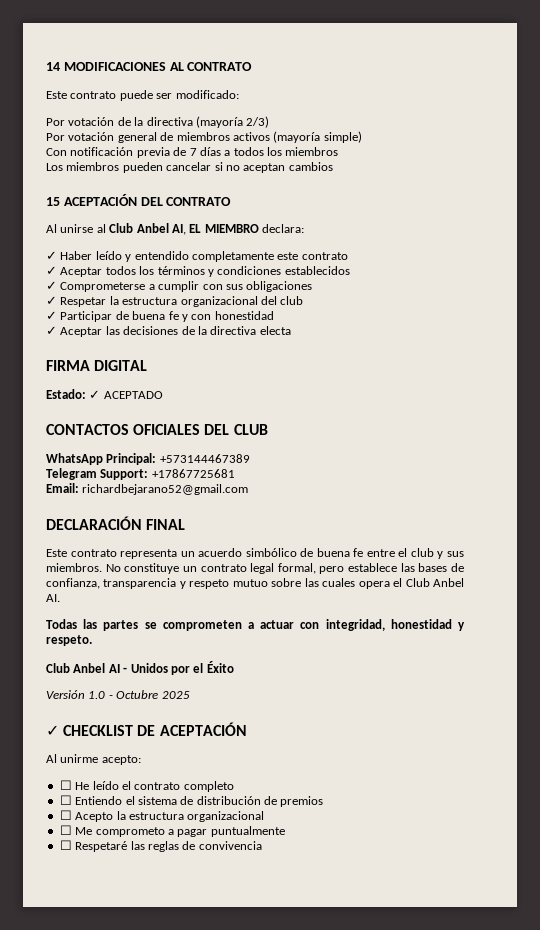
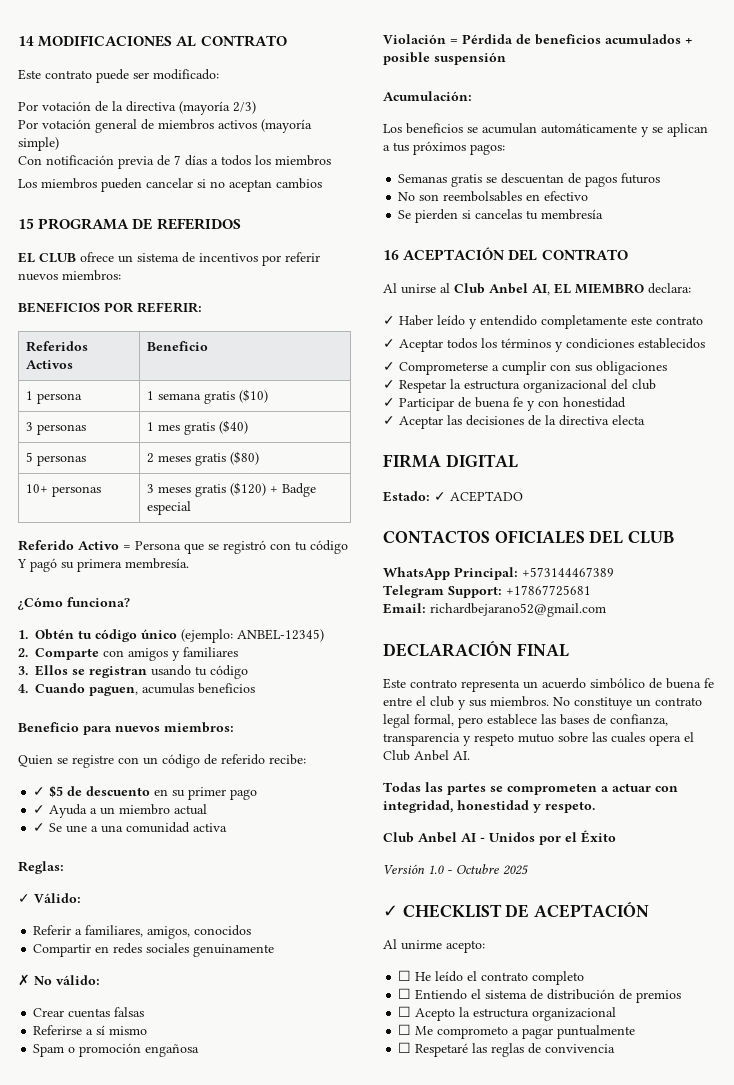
(60, 201) none -> [38,218,241,230] [18,252,320,266] [18,270,121,281] [18,302,202,313] [25,341,88,352] [25,360,73,369] [146,341,208,351] [25,391,82,404] [146,389,268,404] [25,422,86,435] [146,420,248,435] [25,452,86,466] [146,451,259,466] [25,484,101,497] [146,482,316,497] [146,501,191,515] [18,540,348,554] [17,558,189,572] [18,597,130,610] [18,629,324,643] [18,647,238,661] [18,665,248,679] [18,683,255,696] [18,722,234,735] [18,754,306,768] [33,785,258,800] [33,804,208,818] [33,822,228,833] [18,861,64,874] [18,893,81,903] [33,925,252,939] [33,943,275,957] [18,974,100,986] [33,1007,145,1018] [33,1025,148,1035] [33,1043,200,1057] [383,34,693,45] [383,52,506,65] [383,91,472,101] [383,123,708,137] [383,141,505,155] [398,173,661,187] [398,191,589,202] [398,209,604,223] [383,250,399,260] PROGRAMA DE REFERIDOS // EL CLUB ofrece un sistema de incentivos por referir nuevos miembros: // BENEFICIOS POR REFERIR: // Referidos Activos | Beneficio // 1 persona | 1 semana gratis ($10) // 3 personas | 1 mes gratis ($40) // 5 personas | 2 meses gratis ($80) // 10+ personas | 3 meses gratis ($120) + Badge especial // Referido Activo = Persona que se registró con tu código Y pagó su primera membresía. // ¿Cómo funciona? // 1. Obtén tu código único (ejemplo: ANBEL-12345) // 2. Comparte con amigos y familiares // 3. Ellos se registran usando tu código // 4. Cuando paguen, acumulas beneficios // Beneficio para nuevos miembros: // Quien se registre con un código de referido recibe: // ✓ $5 de descuento en su primer pago // ✓ Ayuda a un miembro actual // ✓ Se une a una comunidad activa // Reglas: // ✓ Válido: // Referir a familiares, amigos, conocidos // Compartir en redes sociales genuinamente // ✗ No válido: // Crear cuentas falsas // Referirse a sí mismo // Spam o promoción engañosa // Violación = Pérdida de beneficios acumulados + posible suspensión // Acumulación: // Los beneficios se acumulan automáticamente y se aplican a tus próximos pagos: // Semanas gratis se descuentan de pagos futuros // No son reembolsables en efectivo // Se pierden si cancelas tu membresía // 16

